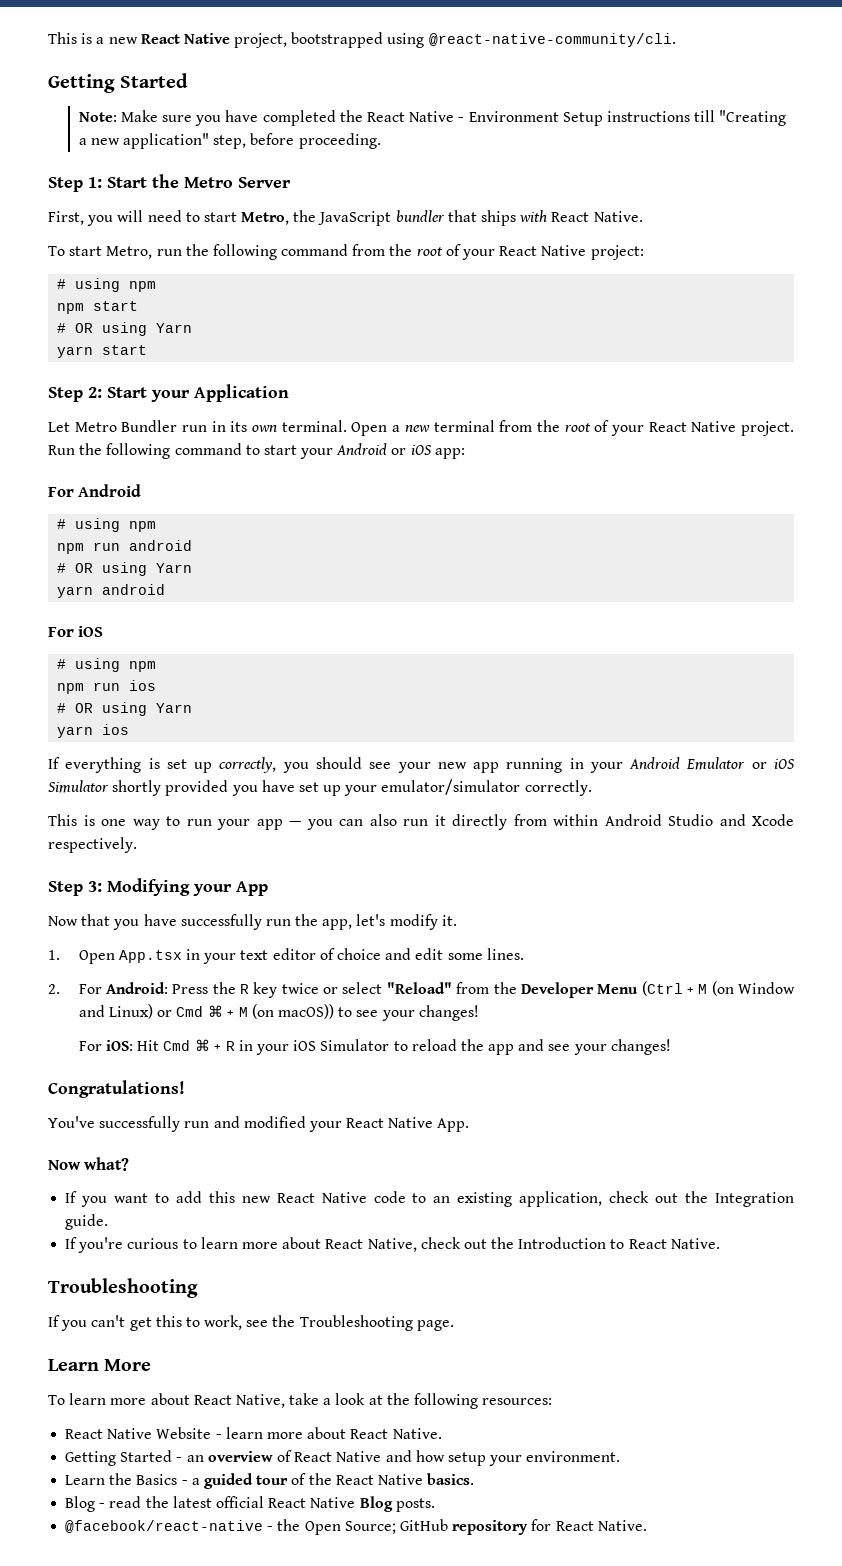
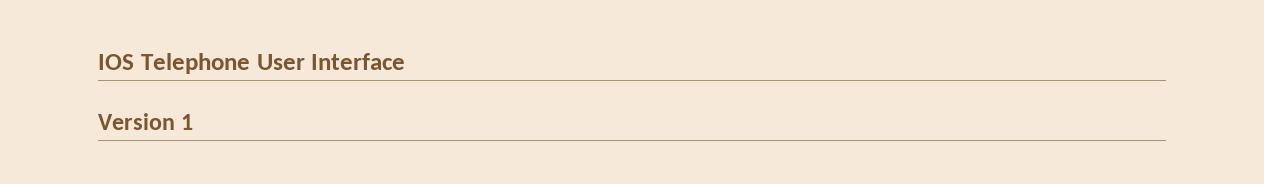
[48,32,676,48] [48,73,189,93] [78,110,787,126] [78,133,381,149] [48,174,291,192] [48,210,643,226] [48,244,644,260] [57,278,157,292] [57,301,139,314] [57,322,193,336] [57,345,148,358] [48,384,289,402] [48,420,795,436] [48,443,465,459] [48,484,142,497] [57,518,157,532] [57,540,193,554] [57,562,193,576] [57,584,166,598] [48,626,104,637] [57,658,157,672] [57,680,157,694] [57,702,193,716] [57,724,130,738] [48,757,796,773] [48,779,592,796] [48,814,794,830] [48,837,137,853] [48,878,268,896] [48,914,457,930] [48,948,524,964] [48,981,795,998] [78,1004,479,1021] [78,1039,671,1055] [48,1080,185,1098] [48,1116,470,1132] [48,1157,130,1171] [65,1191,795,1207] [65,1214,109,1230] [65,1237,720,1253] [48,1278,198,1298] [48,1315,454,1331] [48,1359,152,1371] [48,1393,553,1409] [65,1427,442,1439] [65,1450,621,1466] [65,1473,475,1489] [65,1496,435,1512] [65,1519,647,1535] This is a new React Native project, bootstrapped using @react-native-community/cli. // Getting Started // Note: Make sure you have completed the React Native - Environment Setup instructions till "Creating a new application" step, before proceeding. // Step 1: Start the Metro Server // First, you will need to start Metro, the JavaScript bundler that ships with React Native. // To start Metro, run the following command from the root of your React Native project: // # using npm // npm start // # OR using Yarn // yarn start // Step 2: Start your Application // Let Metro Bundler run in its own terminal. Open a new terminal from the root of your React Native project. Run the following command to start your Android or iOS app: // For Android // # using npm // npm run android // # OR using Yarn // yarn android // For iOS // # using npm // npm run ios // # OR using Yarn // yarn ios // If everything is set up correctly, you should see your new app running in your Android Emulator or iOS Simulator shortly provided you have set up your emulator/simulator correctly. // This is one way to run your app — you can also run it directly from within Android Studio and Xcode respectively. // Step 3: Modifying your App // Now that you have successfully run the app, let's modify it. // 1. Open App.tsx in your text editor of choice and edit some lines. // 2. For Android: Press the R key twice or select "Reload" from the Developer Menu (Ctrl + M (on Window and Linux) or Cmd ⌘ + M (on macOS)) to see your changes! // For iOS: Hit Cmd ⌘ + R in your iOS Simulator to reload the app and see your changes! // Congratulations! // You've successfully run and modified your React Native App. // Now what? // If you want to add this new React Native code to an existing application, check out the Integration guide. // If you're curious to learn more about React Native, check out the Introduction to React Native. // Troubleshooting // If you can't get this to work, see the Troubleshooting page. // Learn More // To learn more about React Native, take a look at the following resources: // React Native Website - learn more about React Native. // Getting Started - an overview of React Native and how setup your environment. // Learn the Basics - a guided tour of the React Native basics. // Blog - read the latest official React Native Blog posts. // @facebook/react-native - the Open Source; GitHub repository for React Native. -> [98,53,406,74] [98,113,194,130] IOS Telephone User Interface // Version 1

